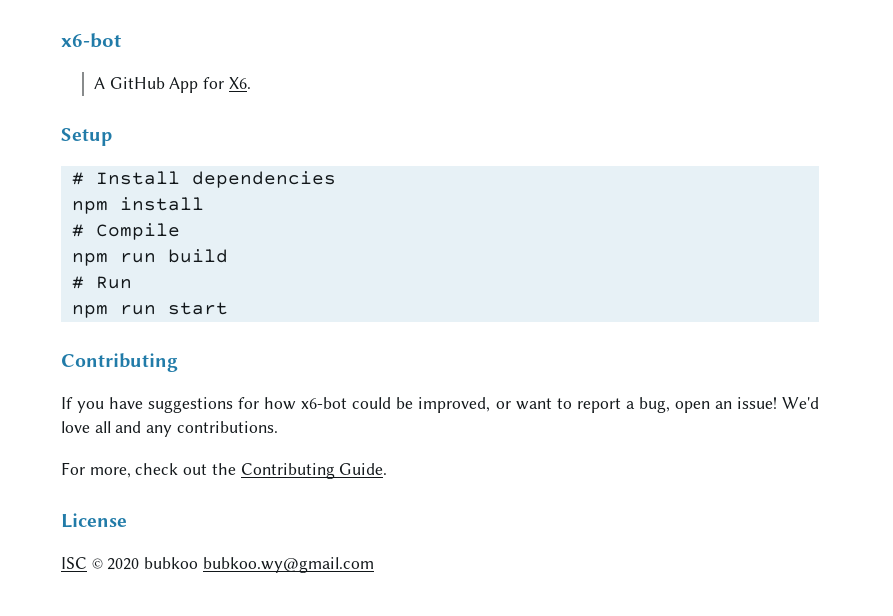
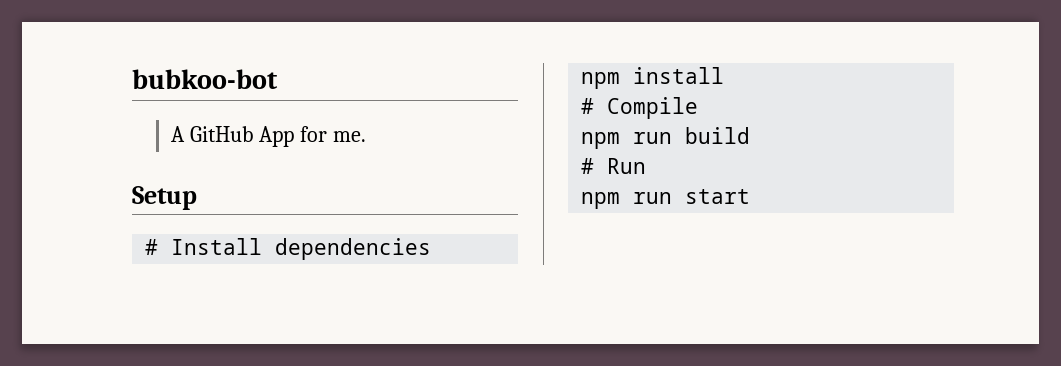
[61,33,121,48] x6-bot -> [132,69,278,89] bubkoo-bot
[228,77,251,89] X6. -> [332,131,366,142] me.
[61,353,178,372] [61,397,820,413] [61,421,278,437] [61,462,388,479] [61,513,127,528] [61,557,374,573] // Contributing // If you have suggestions for how x6-bot could be improved, or want to report a bug, open an issue! We'd love all and any contributions. // For more, check out the Contributing Guide. // License // ISC © 2020 bubkoo bubkoo.wy@gmail.com -> (751, 196) none

